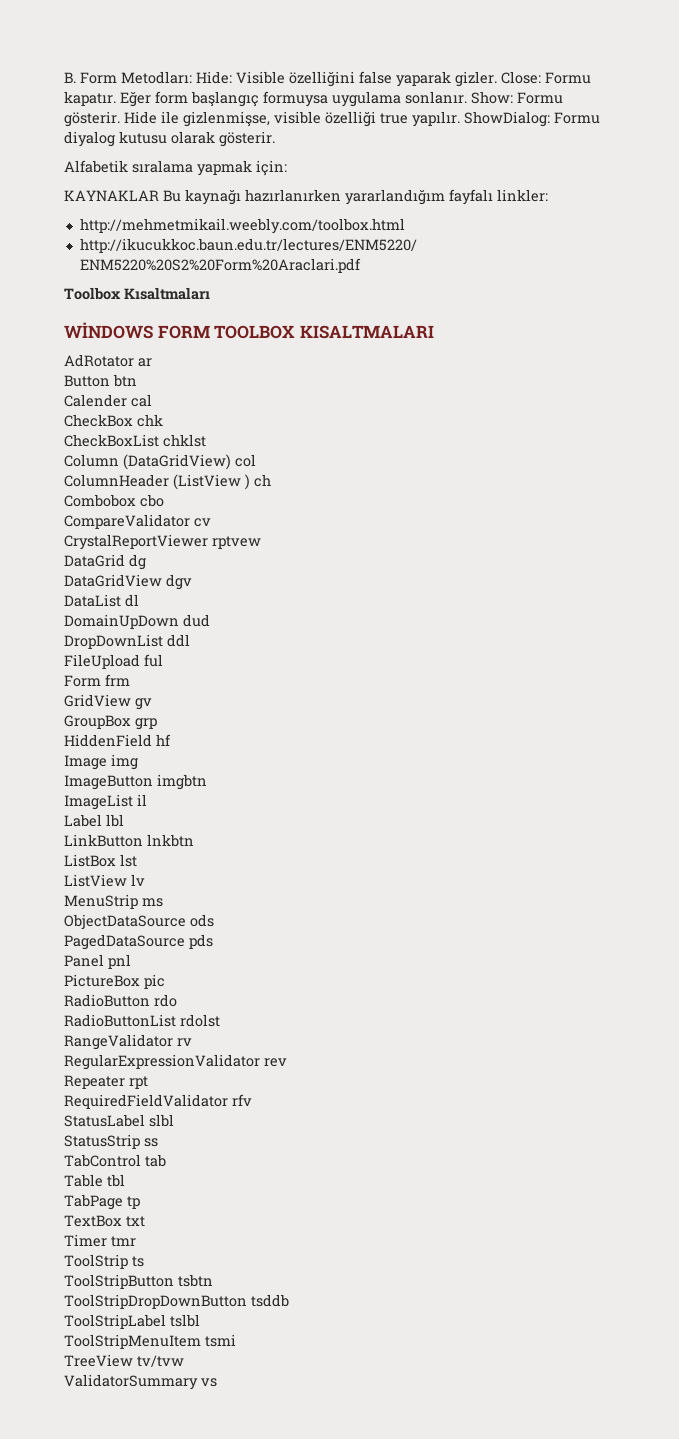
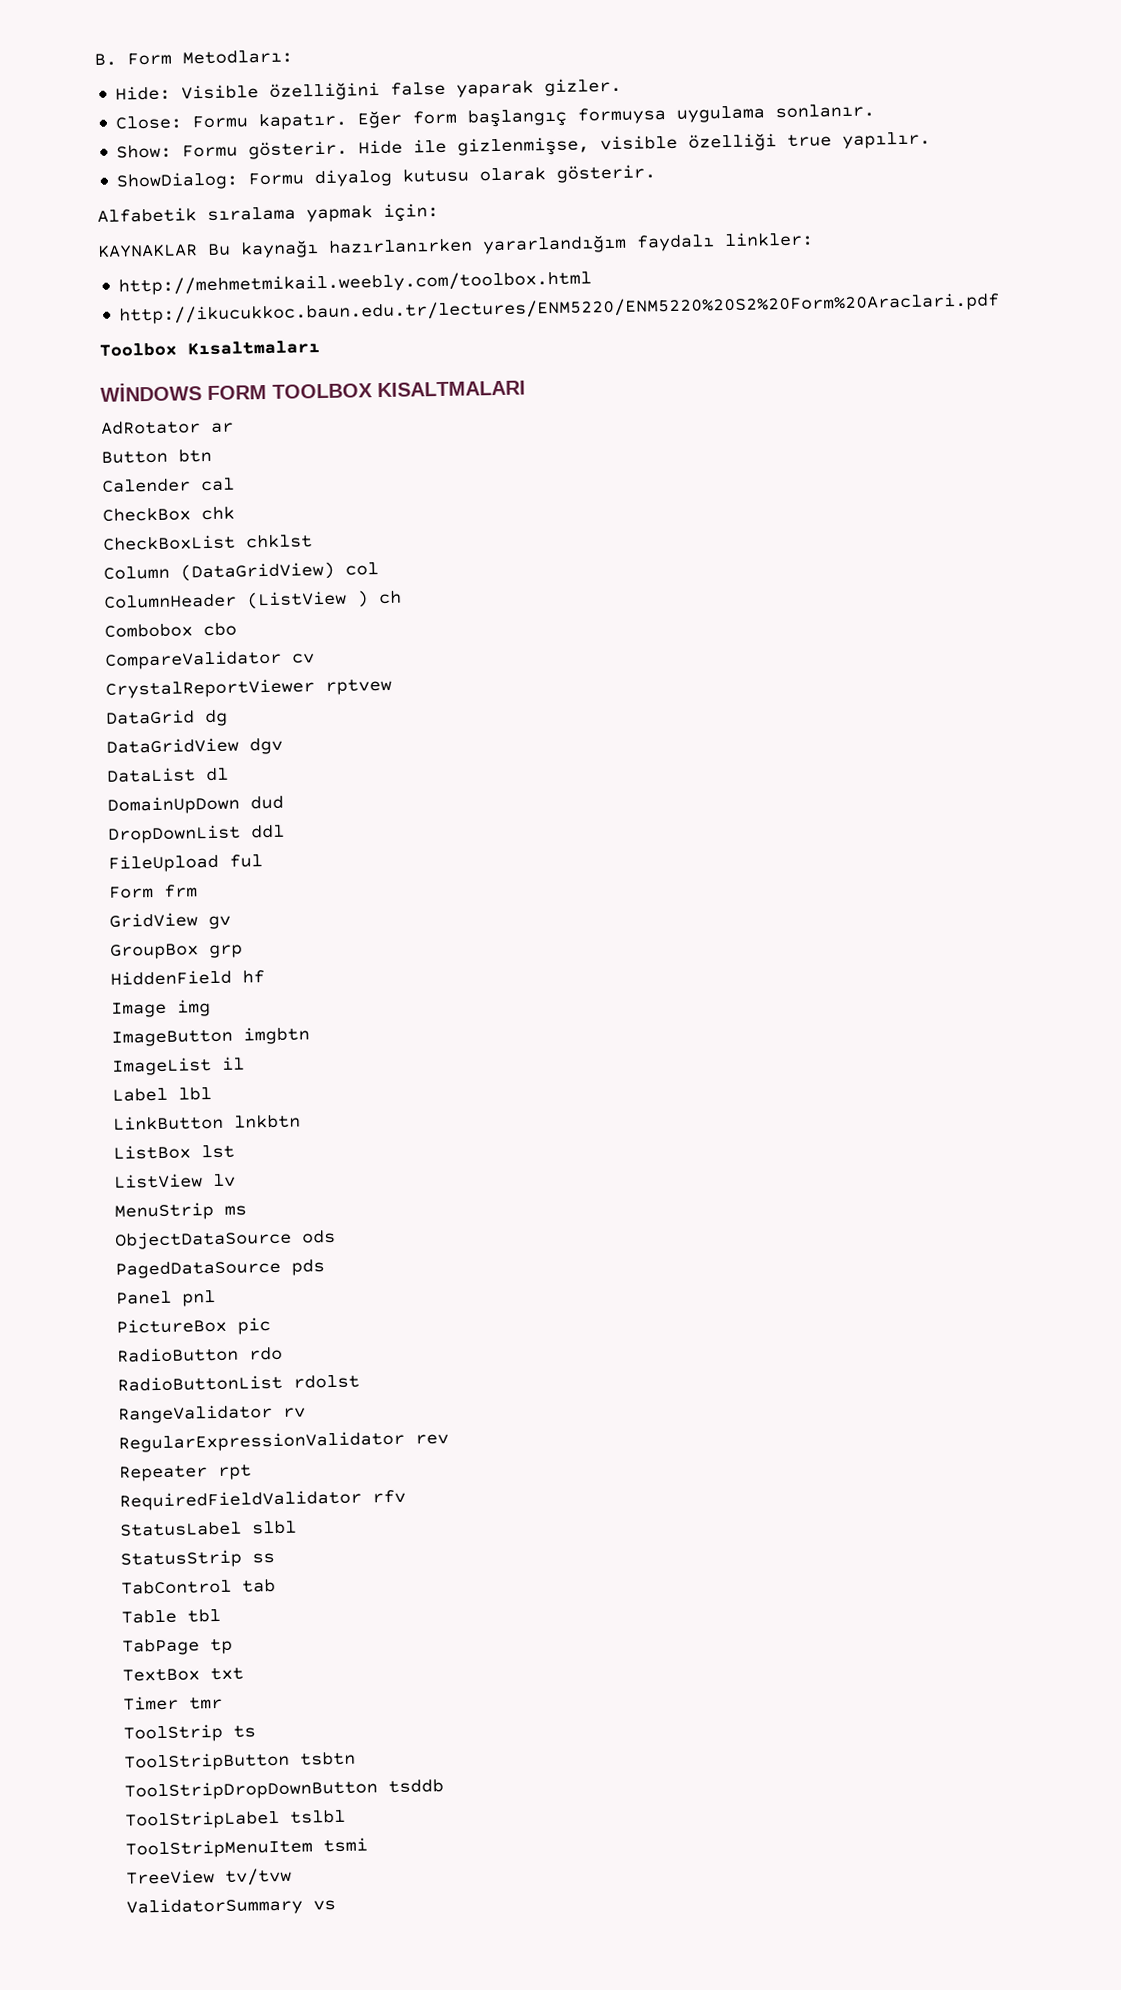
(192, 77) none -> (293, 57) //
(497, 79) none -> (623, 87) //
(467, 97) none -> (876, 111) //
(460, 119) none -> (932, 140) //
[449,189,493,205] fayfalı -> [636,234,715,252] faydalı

